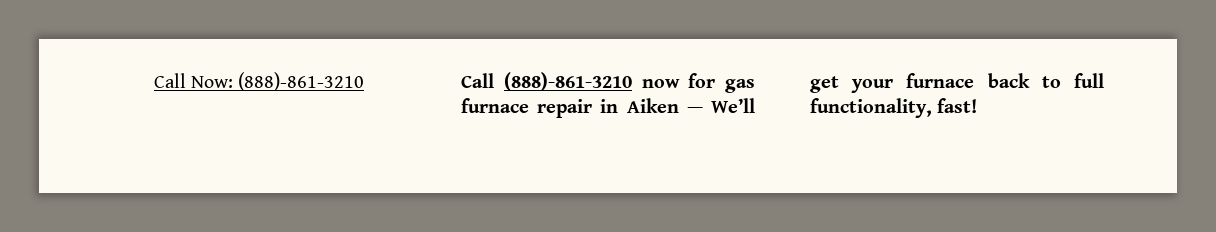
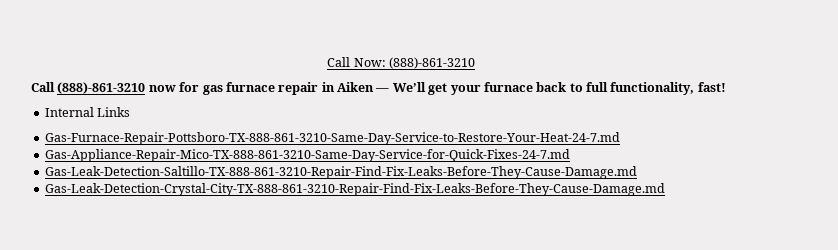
(978, 105) none -> [44,107,131,117] [44,132,620,145] [44,149,570,162] [44,166,637,179] [44,183,665,196] // Internal Links // Gas-Furnace-Repair-Pottsboro-TX-888-861-3210-Same-Day-Service-to-Restore-Your-Heat-24-7.md // Gas-Appliance-Repair-Mico-TX-888-861-3210-Same-Day-Service-for-Quick-Fixes-24-7.md // Gas-Leak-Detection-Saltillo-TX-888-861-3210-Repair-Find-Fix-Leaks-Before-They-Cause-Damage.md // Gas-Leak-Detection-Crystal-City-TX-888-861-3210-Repair-Find-Fix-Leaks-Before-They-Cause-Damage.md

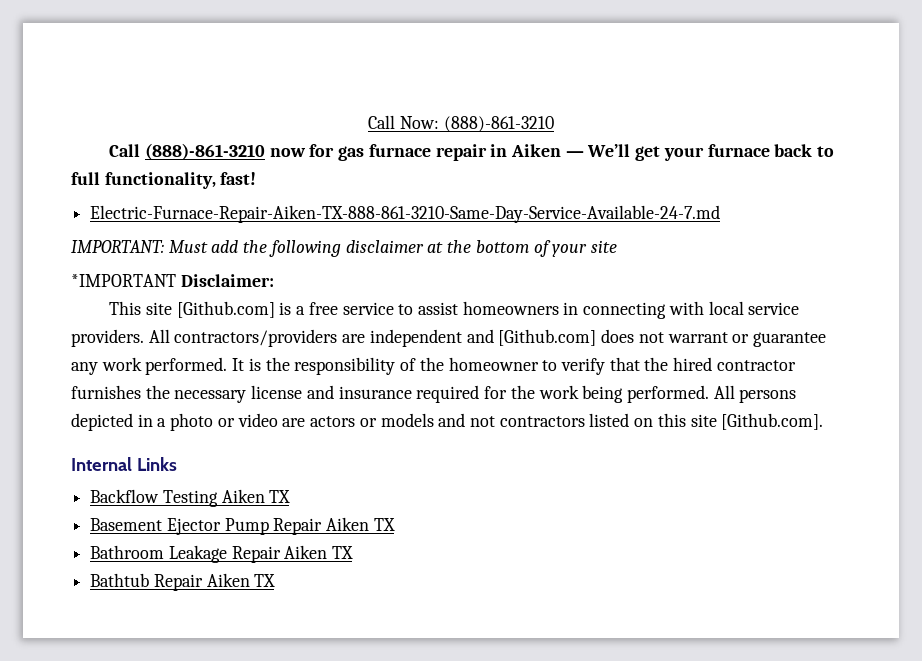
[44,107,131,117] [44,132,620,145] [44,149,570,162] [44,166,637,179] [44,183,665,196] Internal Links // Gas-Furnace-Repair-Pottsboro-TX-888-861-3210-Same-Day-Service-to-Restore-Your-Heat-24-7.md // Gas-Appliance-Repair-Mico-TX-888-861-3210-Same-Day-Service-for-Quick-Fixes-24-7.md // Gas-Leak-Detection-Saltillo-TX-888-861-3210-Repair-Find-Fix-Leaks-Before-They-Cause-Damage.md // Gas-Leak-Detection-Crystal-City-TX-888-861-3210-Repair-Find-Fix-Leaks-Before-They-Cause-Damage.md -> [90,205,721,223] [71,240,617,257] [71,274,274,287] [109,301,800,319] [71,329,826,347] [71,357,796,375] [71,385,797,403] [71,413,824,431] [71,457,177,471] [90,489,291,507] [90,517,395,535] [90,545,354,563] [90,573,276,591] Electric-Furnace-Repair-Aiken-TX-888-861-3210-Same-Day-Service-Available-24-7.md // IMPORTANT: Must add the following disclaimer at the bottom of your site // *IMPORTANT Disclaimer: // This site [Github.com] is a free service to assist homeowners in connecting with local service providers. All contractors/providers are independent and [Github.com] does not warrant or guarantee any work performed. It is the responsibility of the homeowner to verify that the hired contractor furnishes the necessary license and insurance required for the work being performed. All persons depicted in a photo or video are actors or models and not contractors listed on this site [Github.com]. // Internal Links // Backflow Testing Aiken TX // Basement Ejector Pump Repair Aiken TX // Bathroom Leakage Repair Aiken TX // Bathtub Repair Aiken TX

